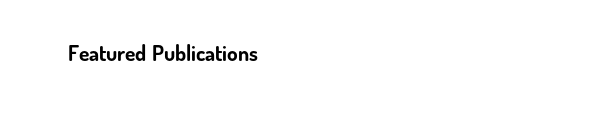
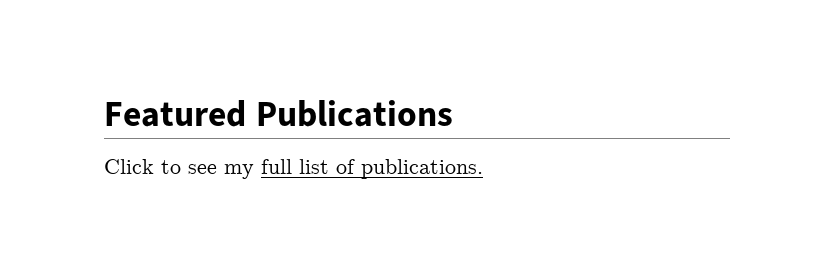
(258, 52) none -> [104,159,483,179] // Click to see my full list of publications.

